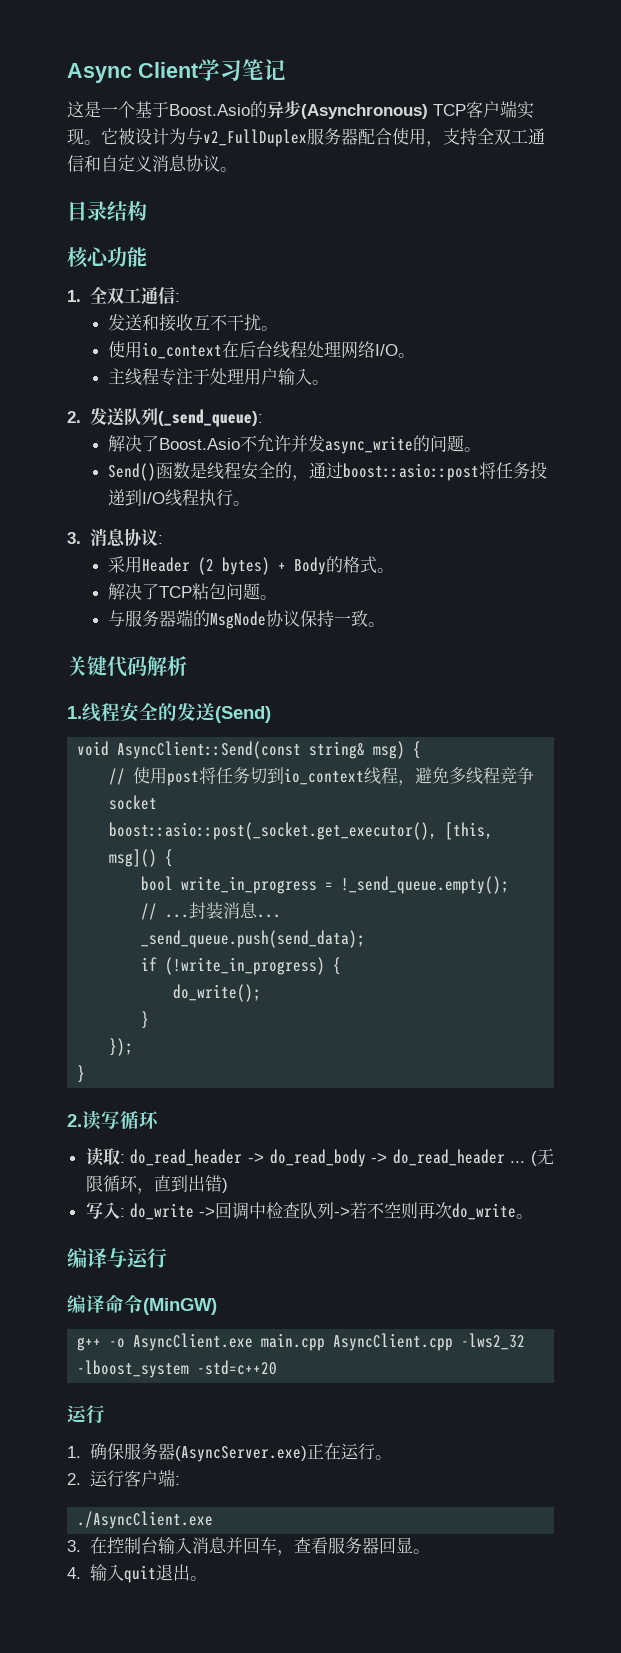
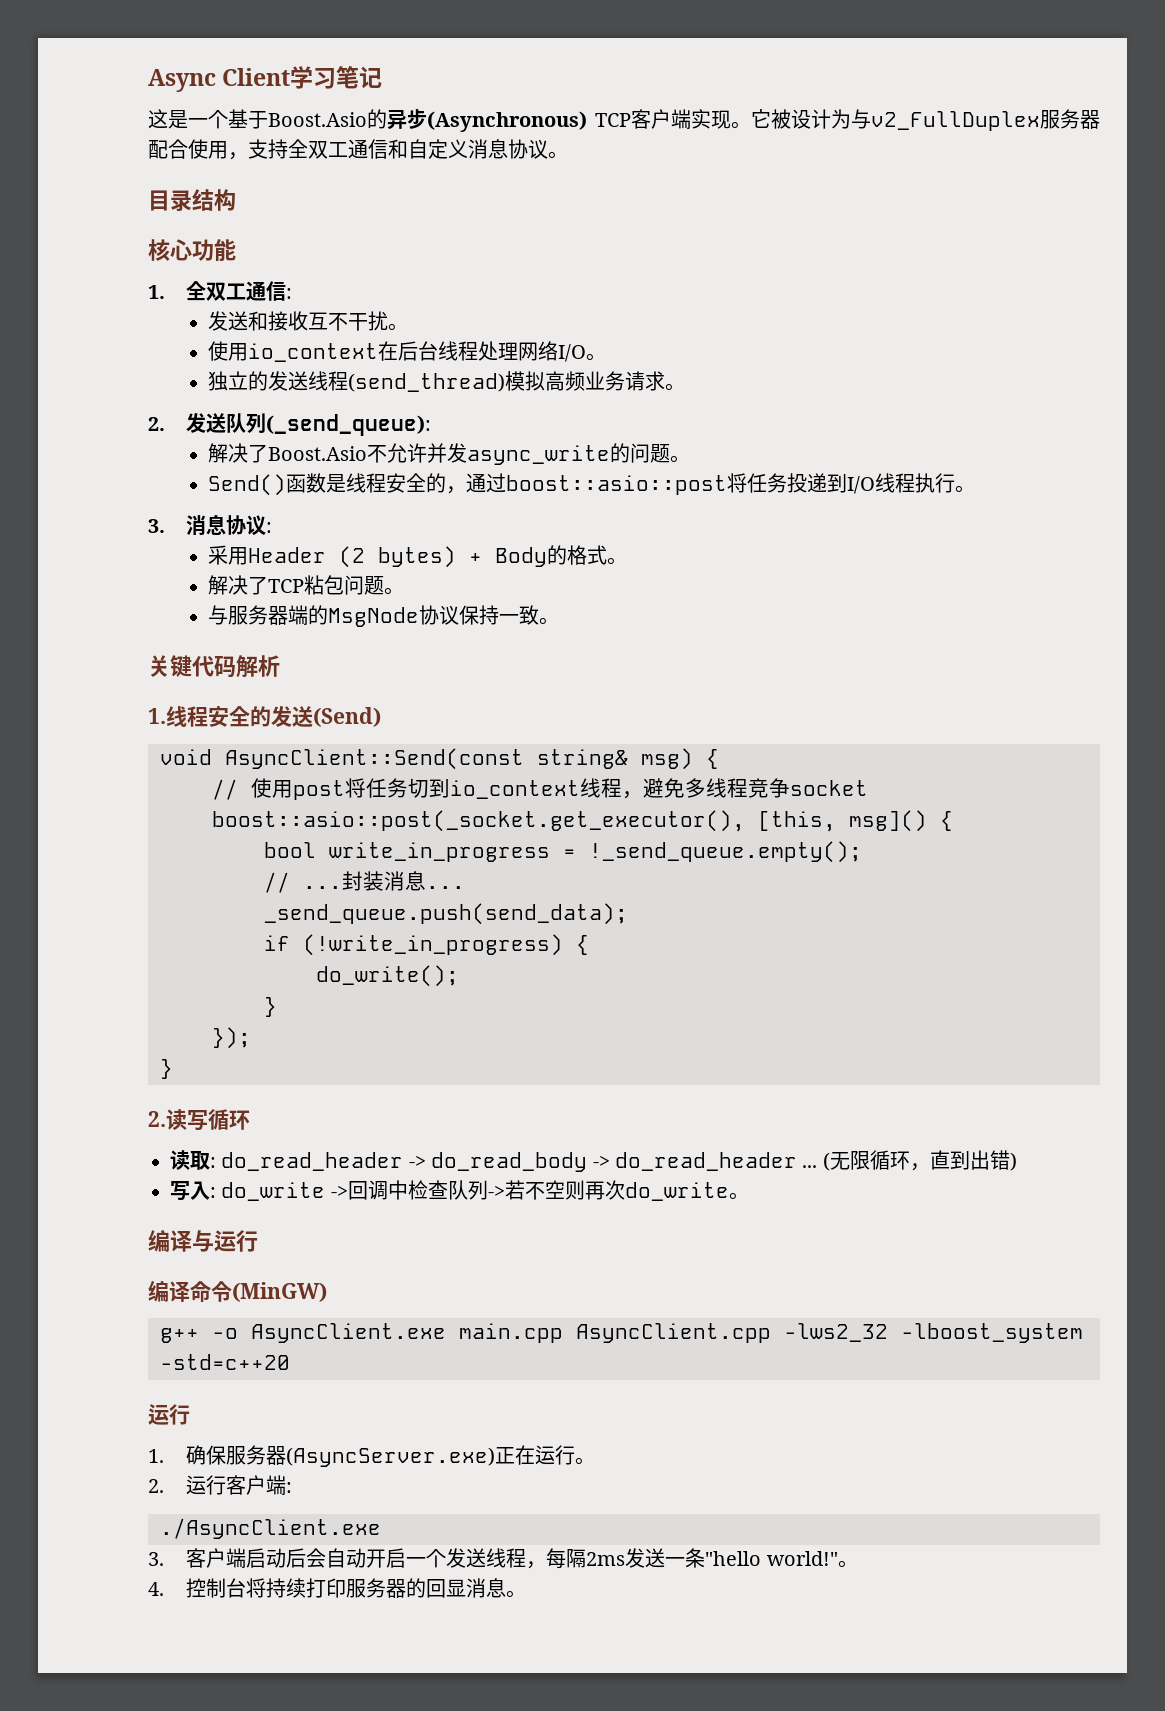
[108,368,313,386] 主线程专注于处理用户输入 -> [208,371,666,392] 独立的发送线程(send_thread)模拟高频业务请求
[89,1537,430,1556] [67,1564,190,1583] 在控制台输入消息并回车，查看服务器回显。 // 4.输入quit退出 -> [186,1548,858,1569] [148,1578,507,1598] 客户端启动后会自动开启一个发送线程，每隔2ms发送一条"hello world!"。 // 4.控制台将持续打印服务器的回显消息

